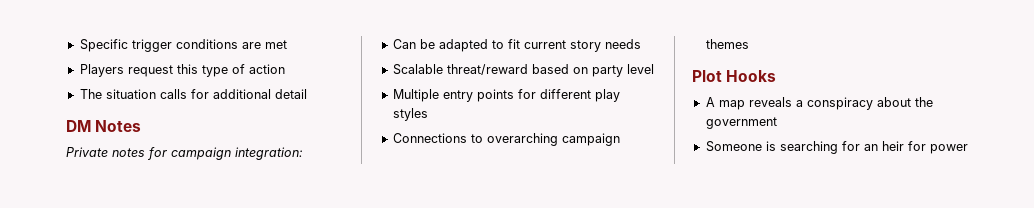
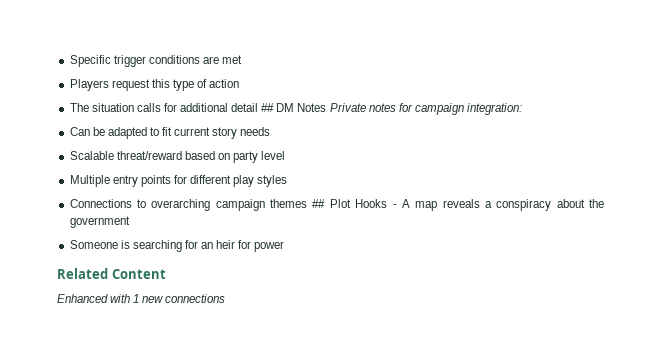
(307, 94) // -> [261,103,275,112] ##
(142, 126) // -> (327, 107) none
(749, 44) // -> [312,199,326,208] ##
(777, 76) // -> [392,204,397,208] -
(968, 149) none -> [57,268,166,279] [57,294,226,303] // Related Content // Enhanced with 1 new connections

